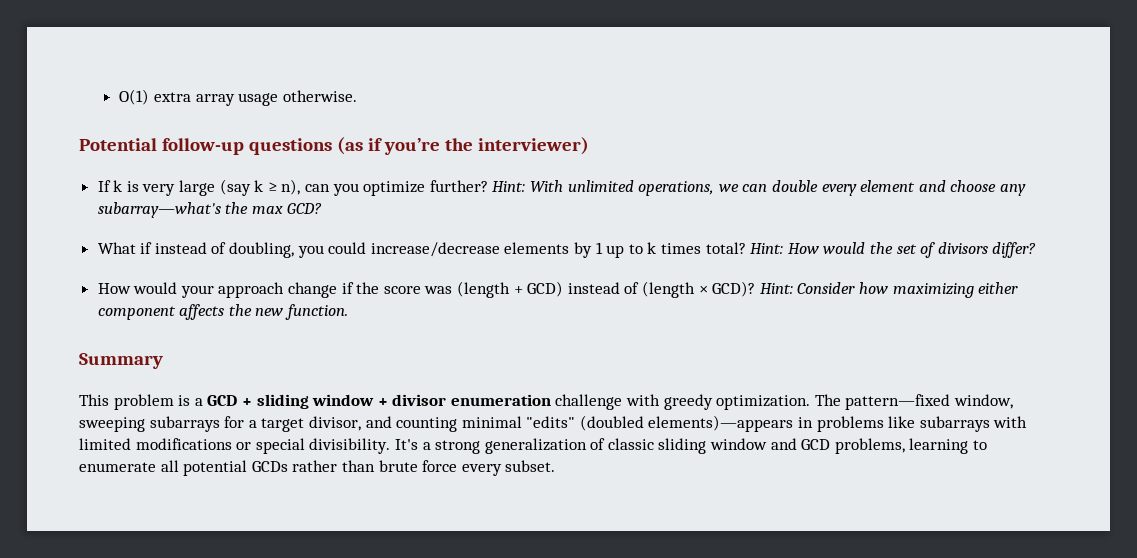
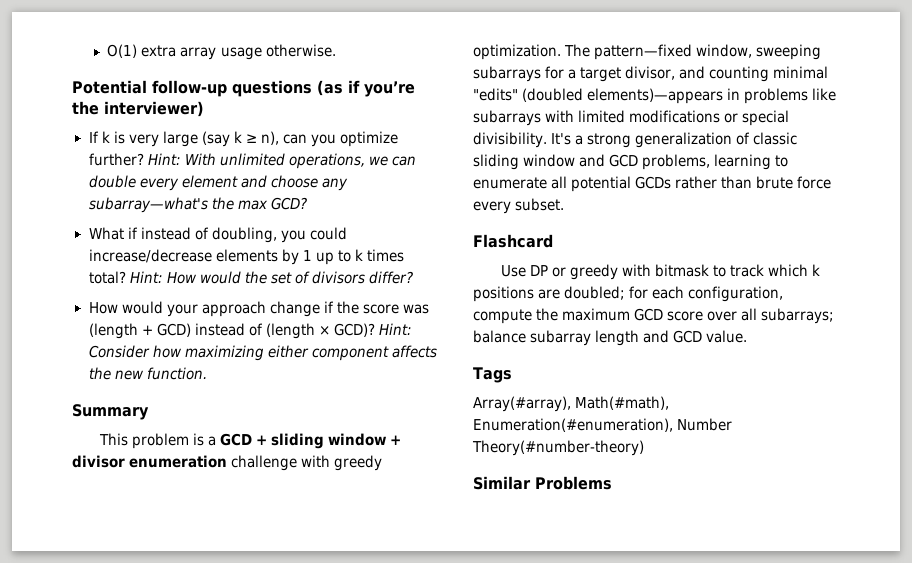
(556, 466) none -> [473,234,553,248] [500,264,821,280] [473,286,784,302] [473,308,835,324] [473,330,748,346] [473,367,512,383] [473,396,670,412] [473,418,733,432] [472,440,644,456] [473,476,612,490] // Flashcard // Use DP or greedy with bitmask to track which k positions are doubled; for each configuration, compute the maximum GCD score over all subarrays; balance subarray length and GCD value. // Tags // Array(#array), Math(#math), Enumeration(#enumeration), Number Theory(#number-theory) // Similar Problems

